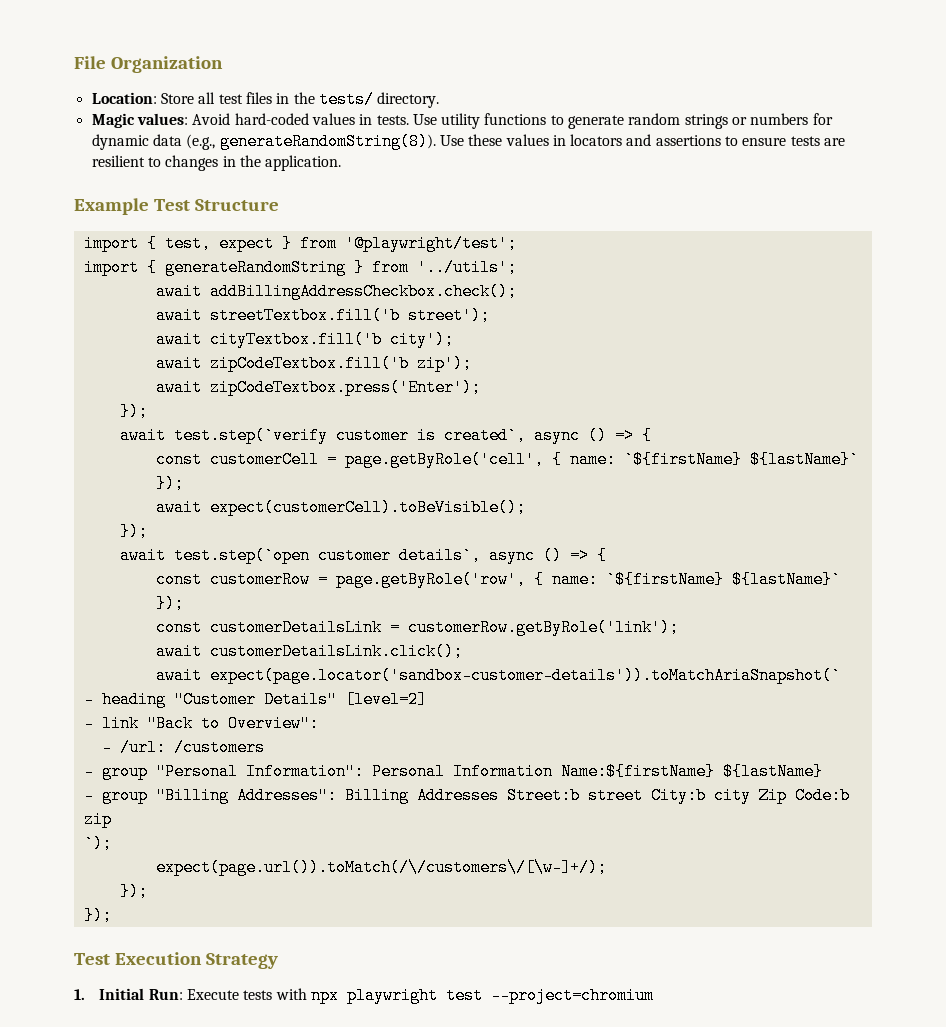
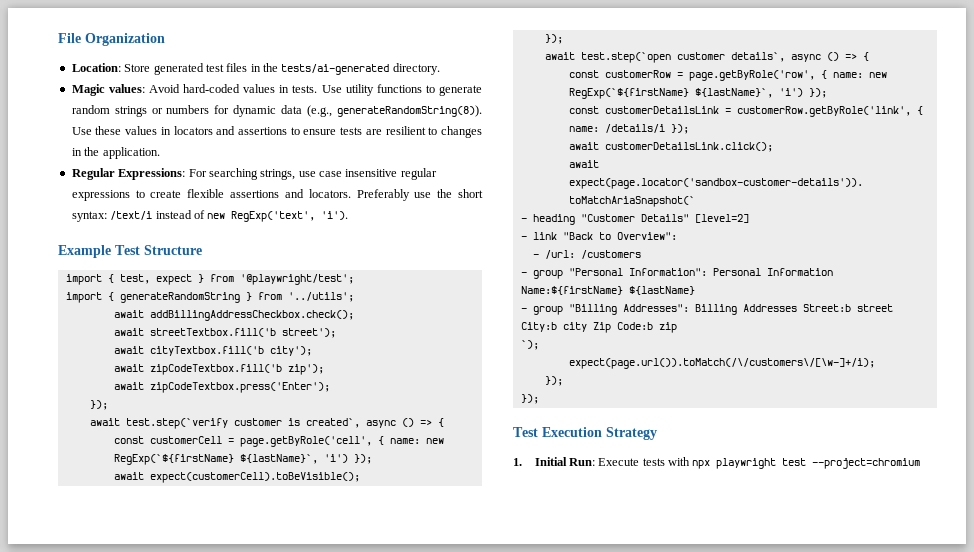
[198,92,216,104] all -> [153,63,204,75] generated
[318,91,374,108] tests/ -> [281,64,390,75] tests/ai-generated
(342, 163) none -> [71,168,437,180] [71,189,483,201] [71,210,349,222] // Regular Expressions: For searching strings, use case insensitive regular expressions to create flexible assertions and locators. Preferably use the short syntax: /text/i instead of new RegExp('text', 'i').
[623,451,859,468] `${firstName} ${lastName}` -> [425,438,444,444] [113,454,348,465] new RegExp(`${firstName} ${lastName}`, 'i')
[605,571,841,588] `${firstName} ${lastName}` -> [868,72,887,78] [568,88,803,99] new RegExp(`${firstName} ${lastName}`, 'i')
[407,619,679,636] customerRow.getByRole('link'); -> [736,106,923,117] [568,124,689,134] customerRow.getByRole('link', { name: /details/i });
[155,859,607,876] expect(page.url()).toMatch(/\/customers\/[\w-]+/); -> [568,358,875,369] expect(page.url()).toMatch(/\/customers\/[\w-]+/i);

